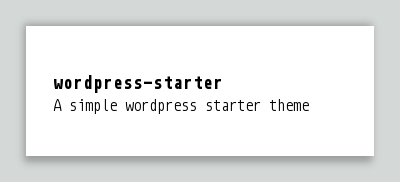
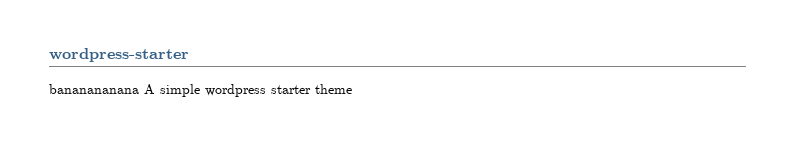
(223, 84) none -> [49,84,139,94] bananananana

